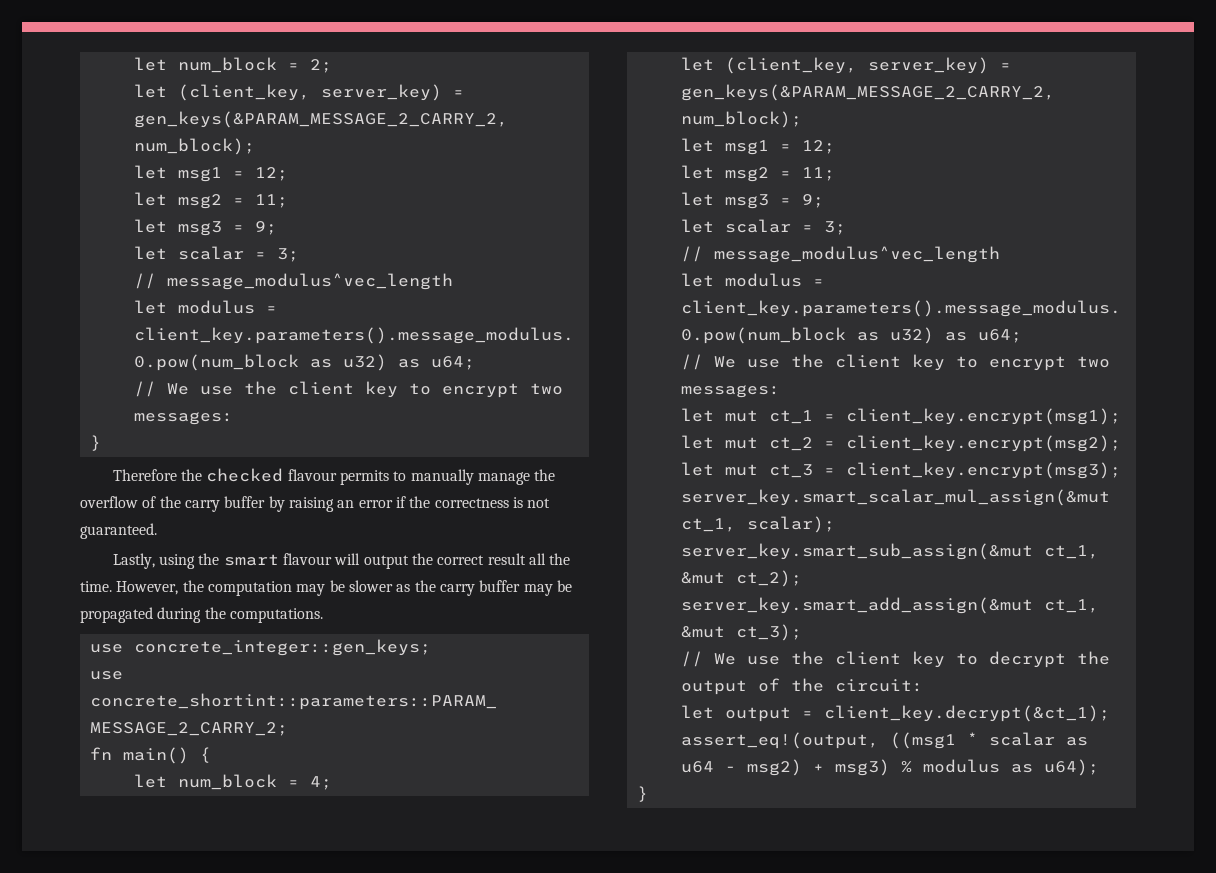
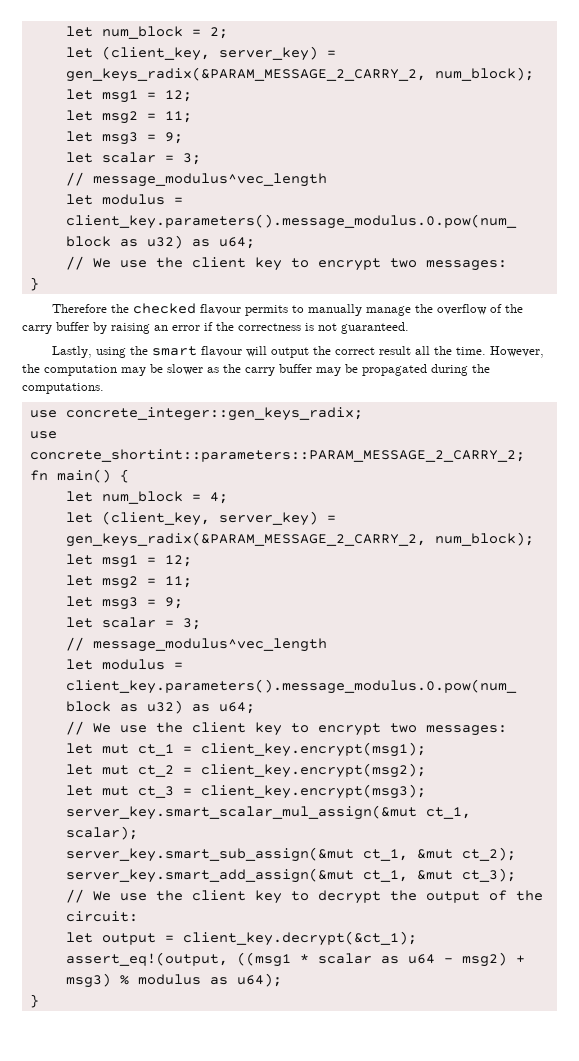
[133,111,508,128] gen_keys(&PARAM_MESSAGE_2_CARRY_2, -> [65,67,426,82] gen_keys_radix(&PARAM_MESSAGE_2_CARRY_2,
[133,639,431,656] concrete_integer::gen_keys; -> [65,407,363,421] concrete_integer::gen_keys_radix;
[680,84,1055,101] gen_keys(&PARAM_MESSAGE_2_CARRY_2, -> [65,532,426,547] gen_keys_radix(&PARAM_MESSAGE_2_CARRY_2,

